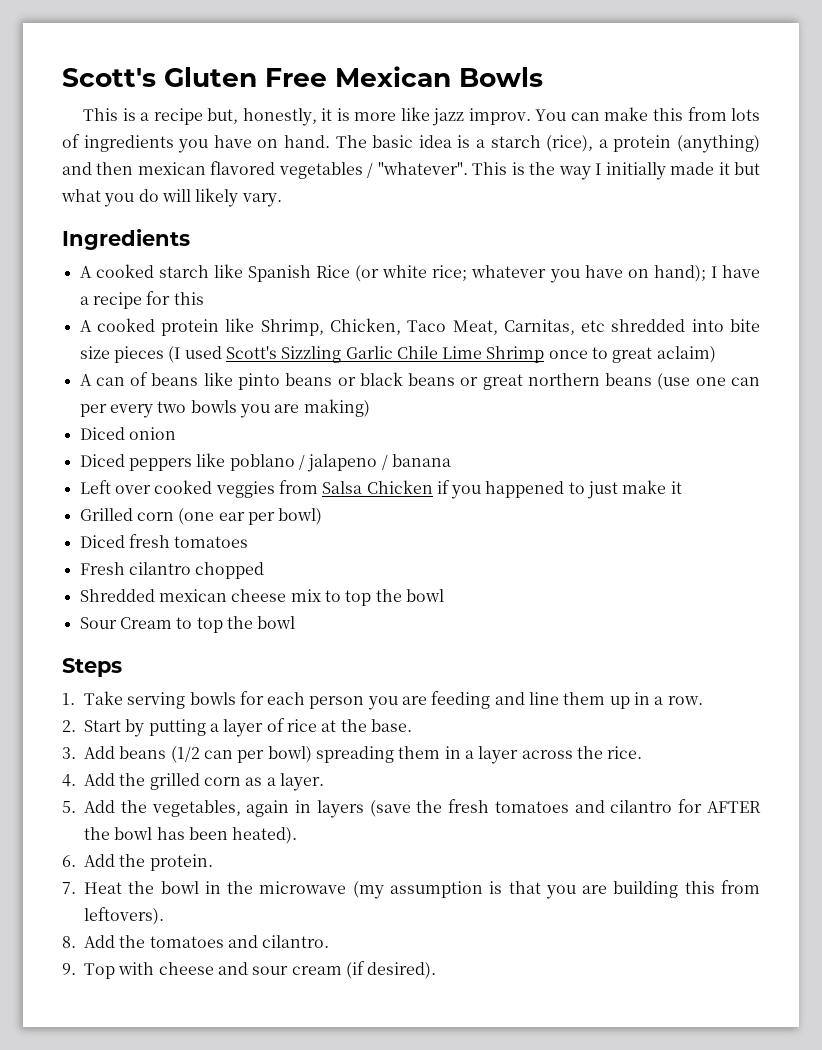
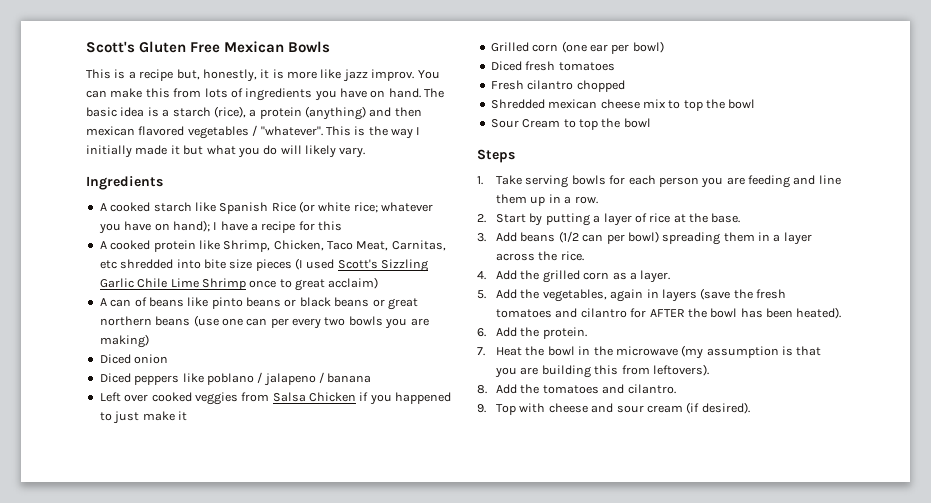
[656,346,716,363] aclaim) -> [328,277,379,289] acclaim)

